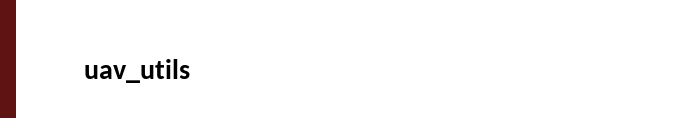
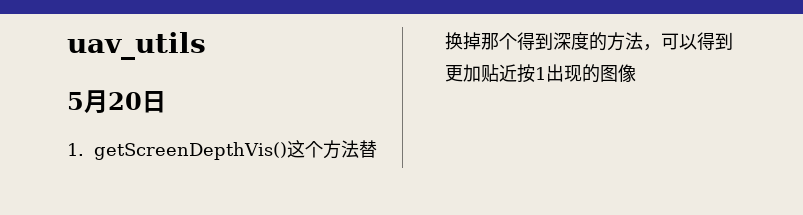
(190, 71) none -> [67,90,166,114] [67,140,378,160] [445,32,734,51] [445,64,637,83] // 5月20日 // 1. getScreenDepthVis()这个方法替换掉那个得到深度的方法，可以得到更加贴近按1出现的图像

